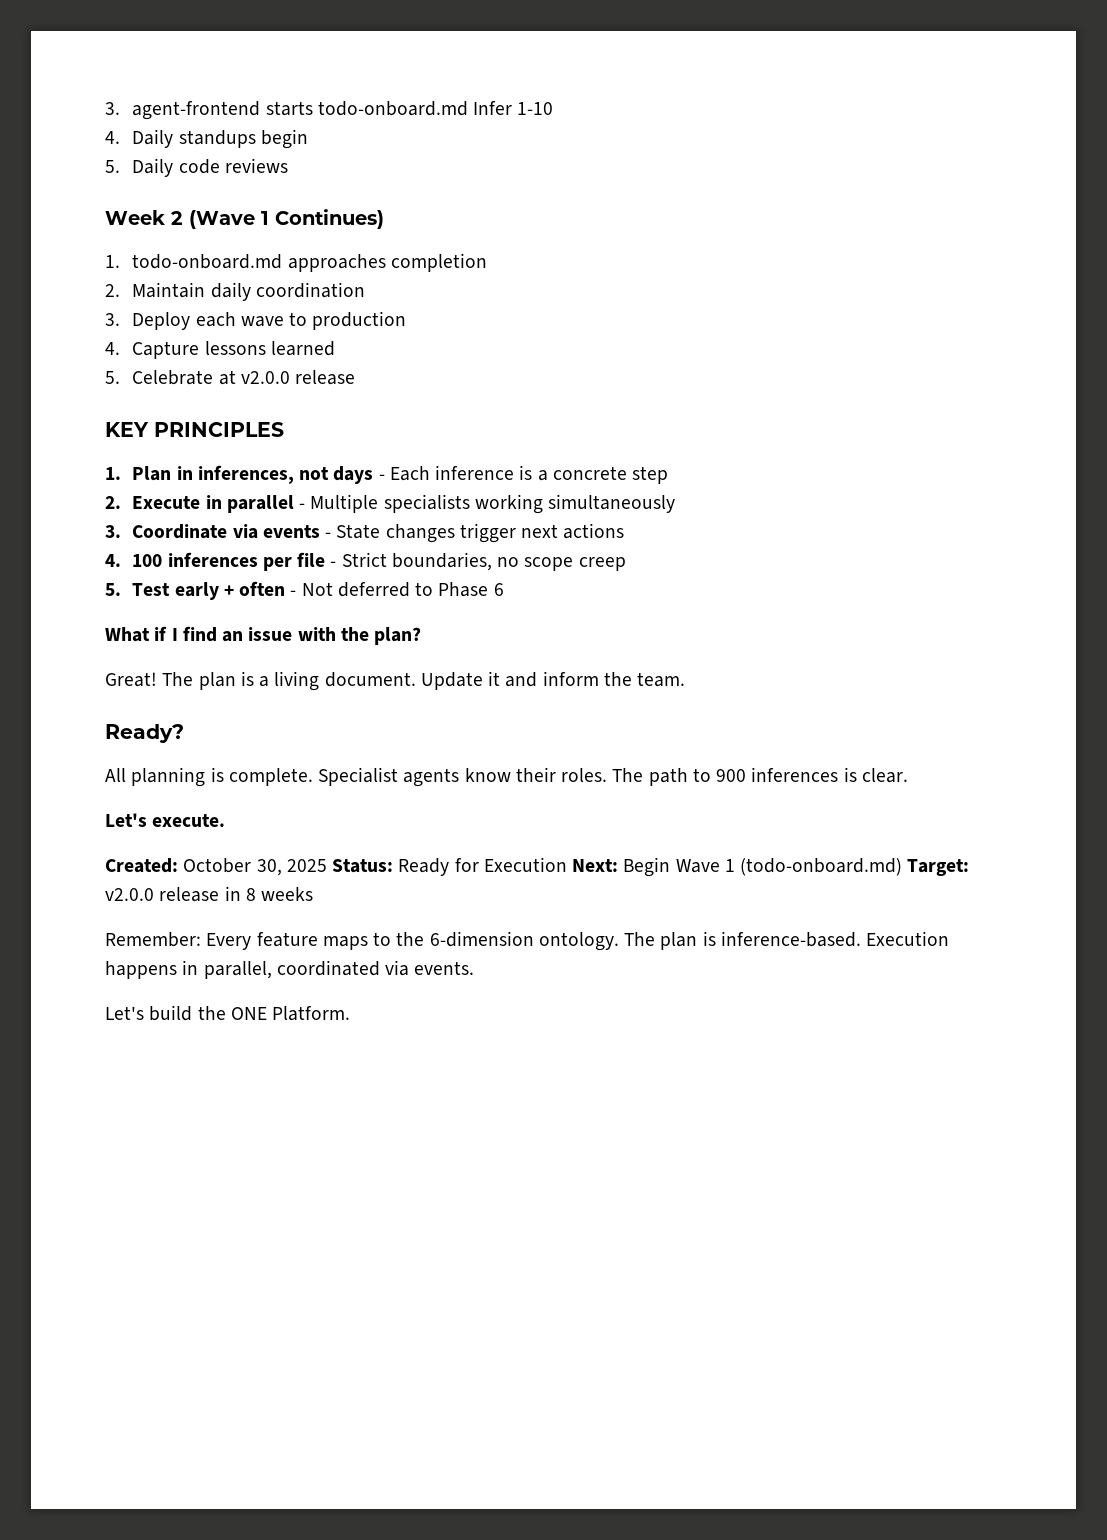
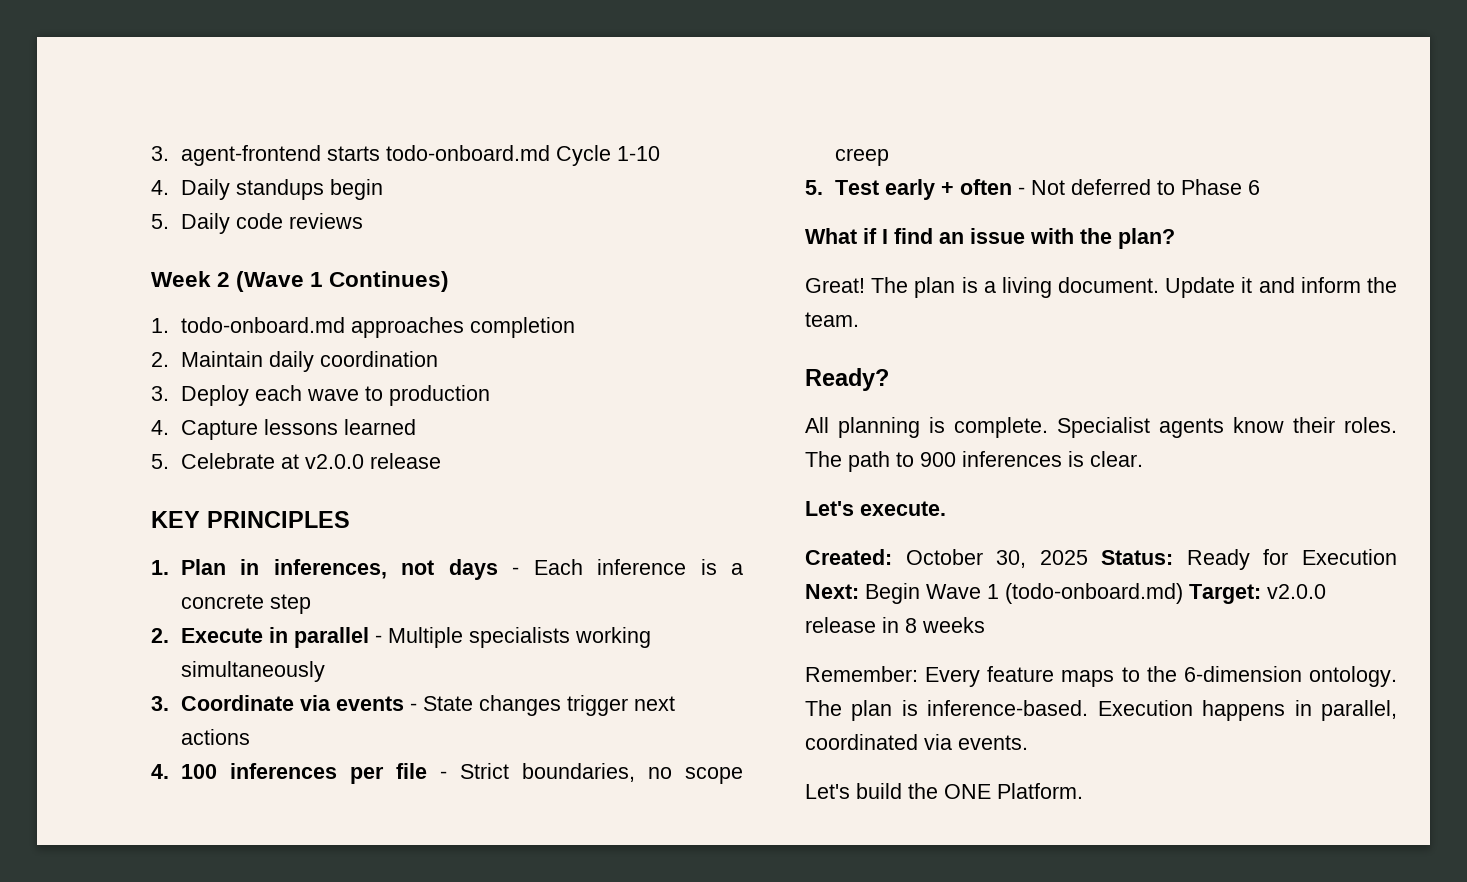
[473,101,513,115] Infer -> [555,145,611,166] Cycle

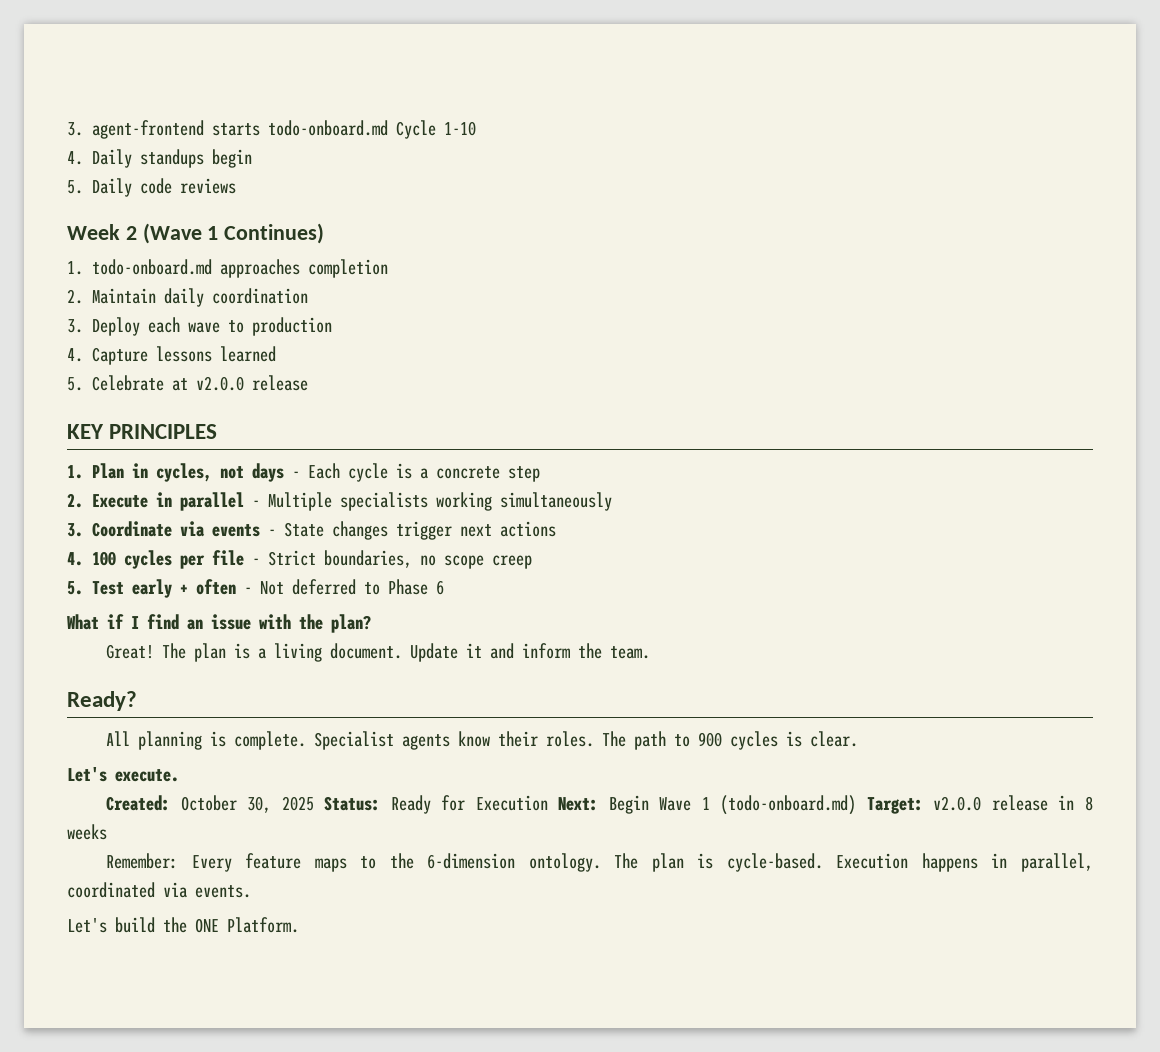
[273,559,387,579] inferences, -> [156,463,213,482] cycles,
[597,559,687,575] inference -> [348,463,389,482] cycle
[229,763,337,779] inferences -> [124,550,173,569] cycles
[962,451,1062,467] inferences -> [730,731,779,750] cycles
[927,700,1089,716] inference-based. -> [726,853,823,872] cycle-based.

